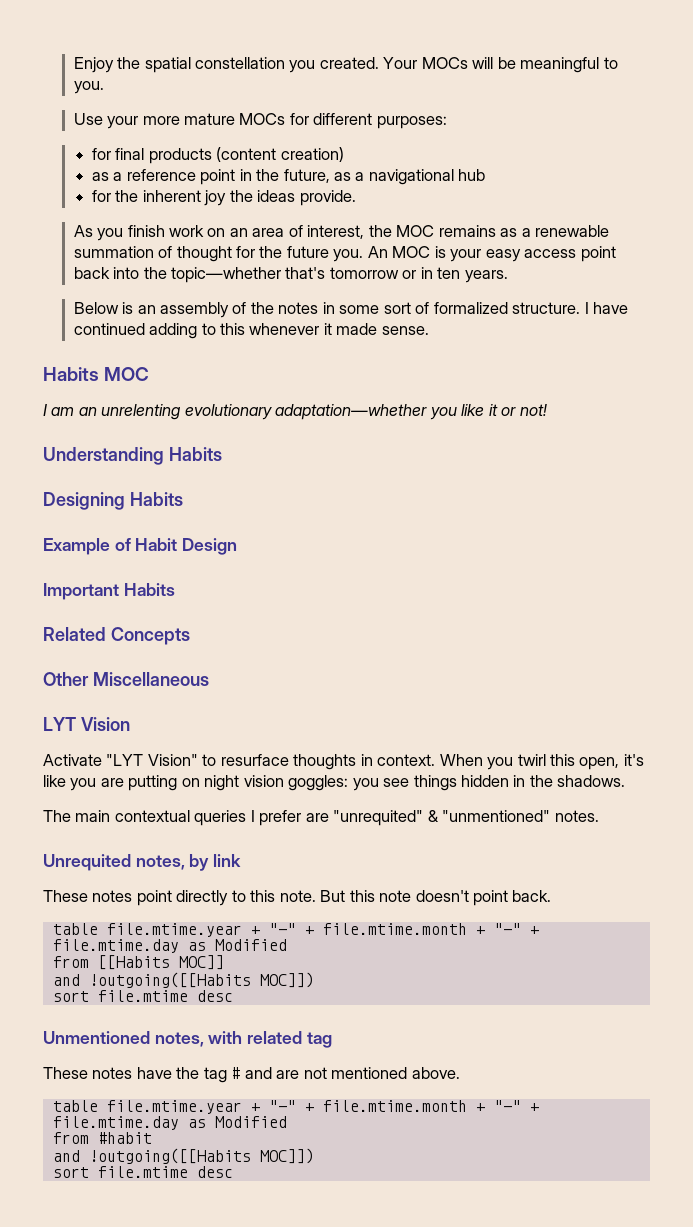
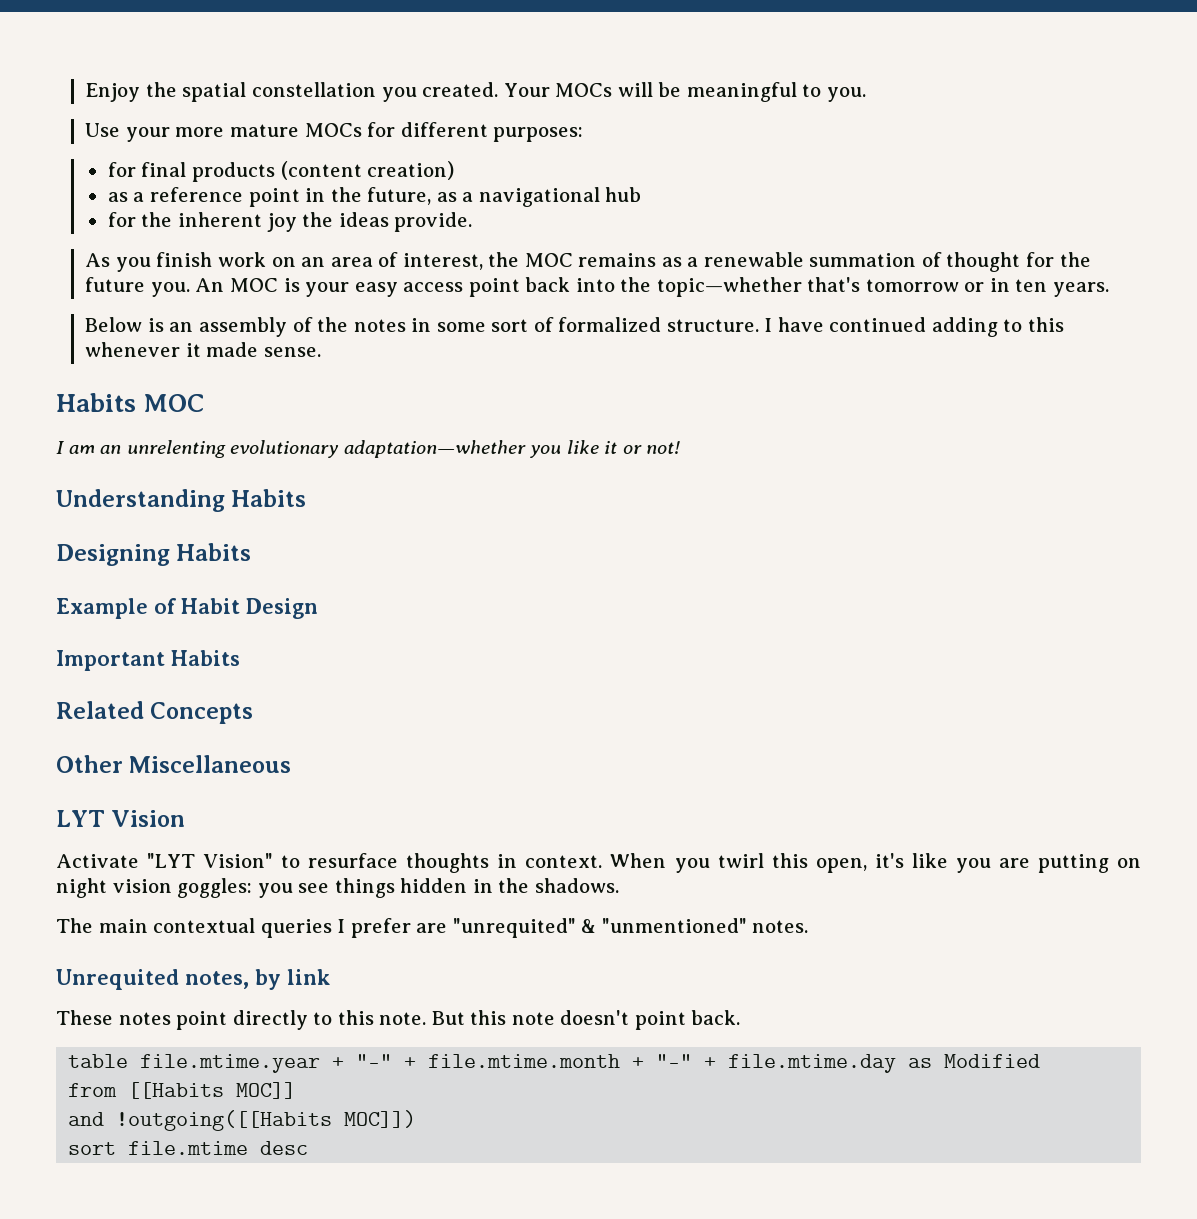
[43,1031,332,1048] [43,1067,460,1083] [52,1100,539,1114] [52,1116,287,1130] [52,1132,152,1144] [52,1148,314,1164] [52,1166,233,1178] // Unmentioned notes, with related tag // These notes have the tag # and are not mentioned above. // table file.mtime.year + "-" + file.mtime.month + "-" + file.mtime.day as Modified // from #habit // and !outgoing([[Habits MOC]]) // sort file.mtime desc -> (309, 1148) none

